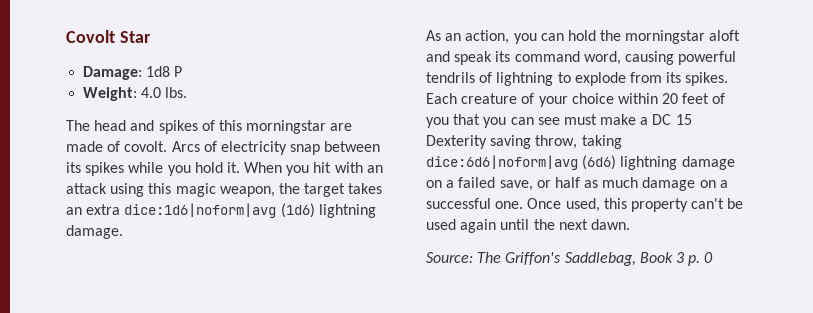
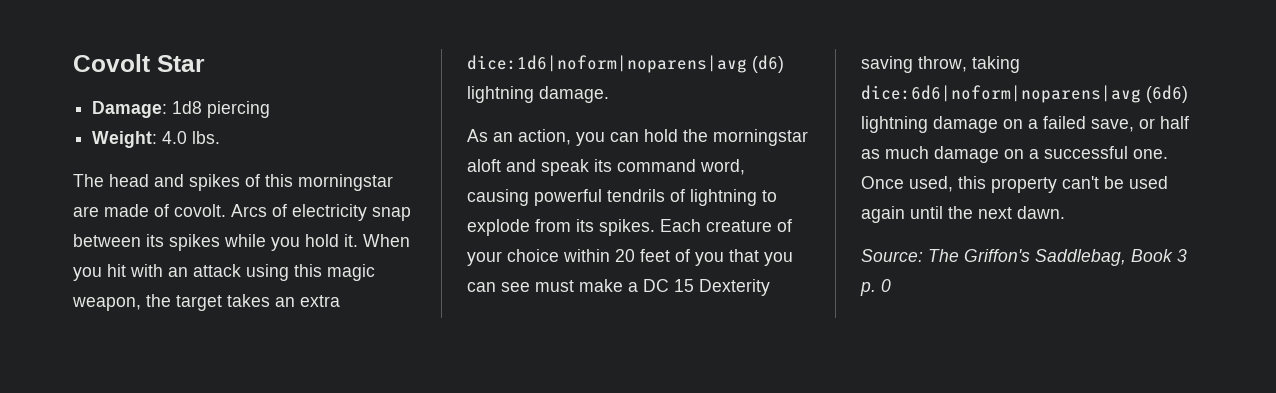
[174,66,183,77] P -> [207,101,271,118] piercing
[124,203,315,218] dice:1d6|noform|avg (1d6) -> [467,55,784,73] dice:1d6|noform|noparens|avg (d6)
[426,155,578,170] dice:6d6|noform|avg -> [861,85,1141,103] dice:6d6|noform|noparens|avg

